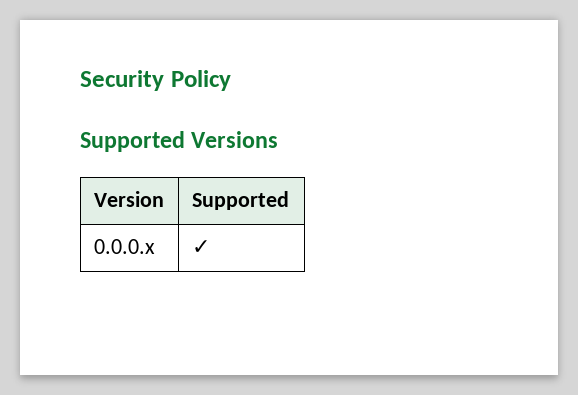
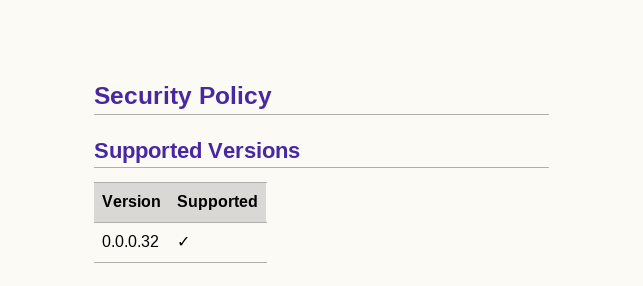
[93,239,155,254] 0.0.0.x -> [101,235,159,247] 0.0.0.32

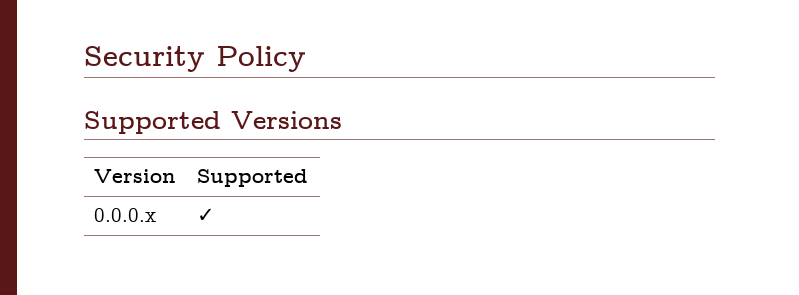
[101,235,159,247] 0.0.0.32 -> [94,208,157,222] 0.0.0.x

